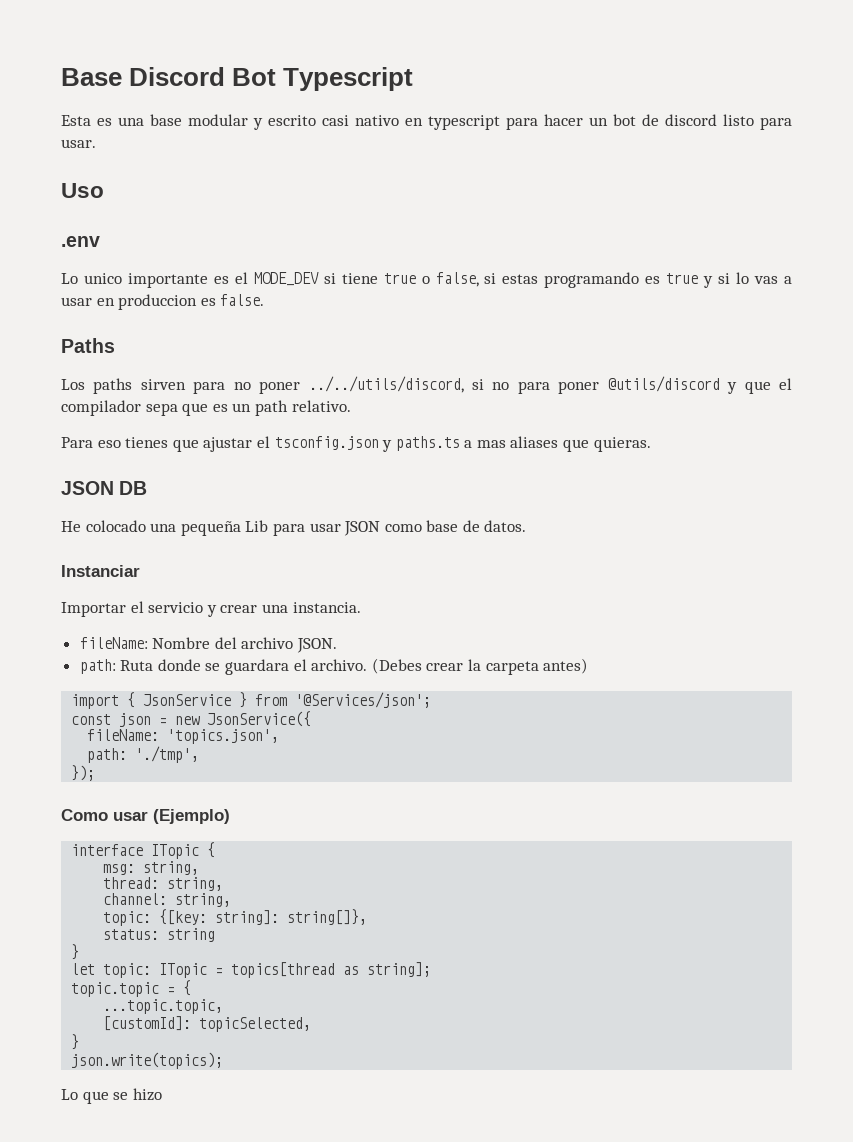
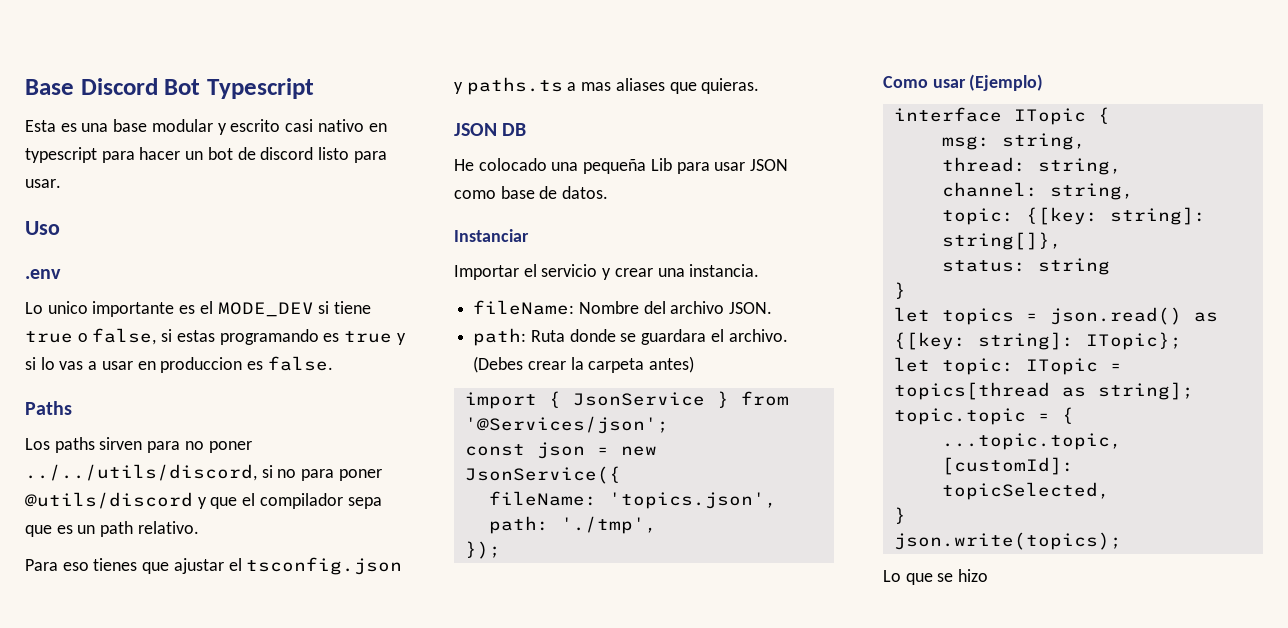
(80, 952) none -> [893,307,1218,325] [893,332,1182,350] // let topics = json.read() as {[key: string]: ITopic};

